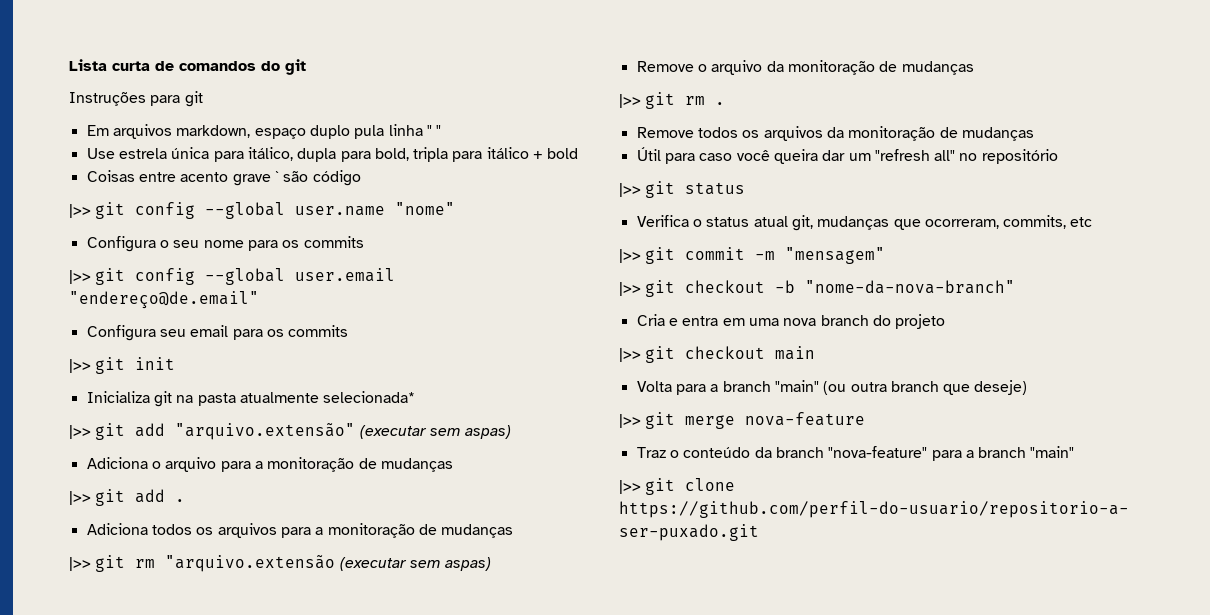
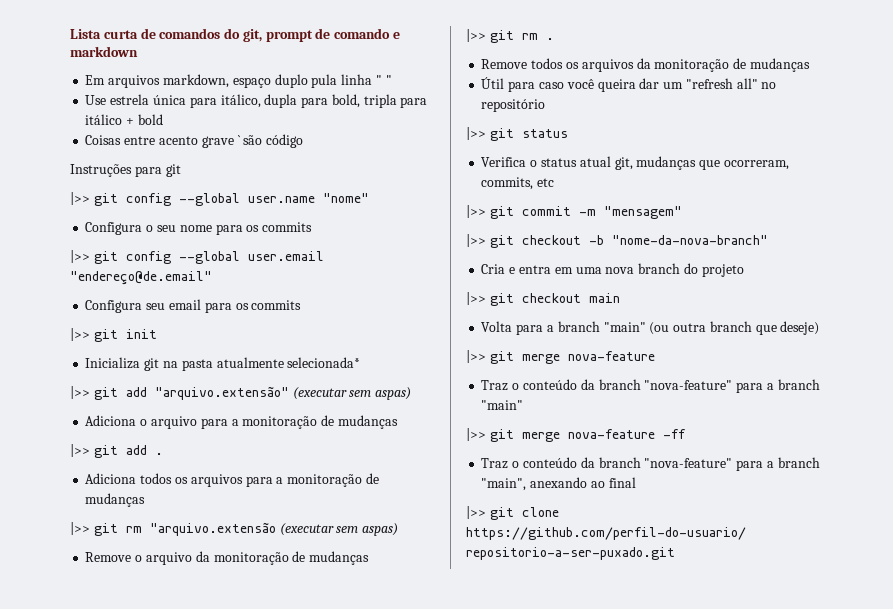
[285,59,306,75] [69,91,203,107] git // Instruções para git -> [242,28,401,42] [70,46,138,57] git, prompt de comando e markdown
(361, 178) none -> [70,164,181,177] // Instruções para git
(1075, 452) none -> [466,428,686,442] [481,457,820,471] [481,477,636,491] // |>> git merge nova-feature -ff // Traz o conteúdo da branch "nova-feature" para a branch "main", anexando ao final

